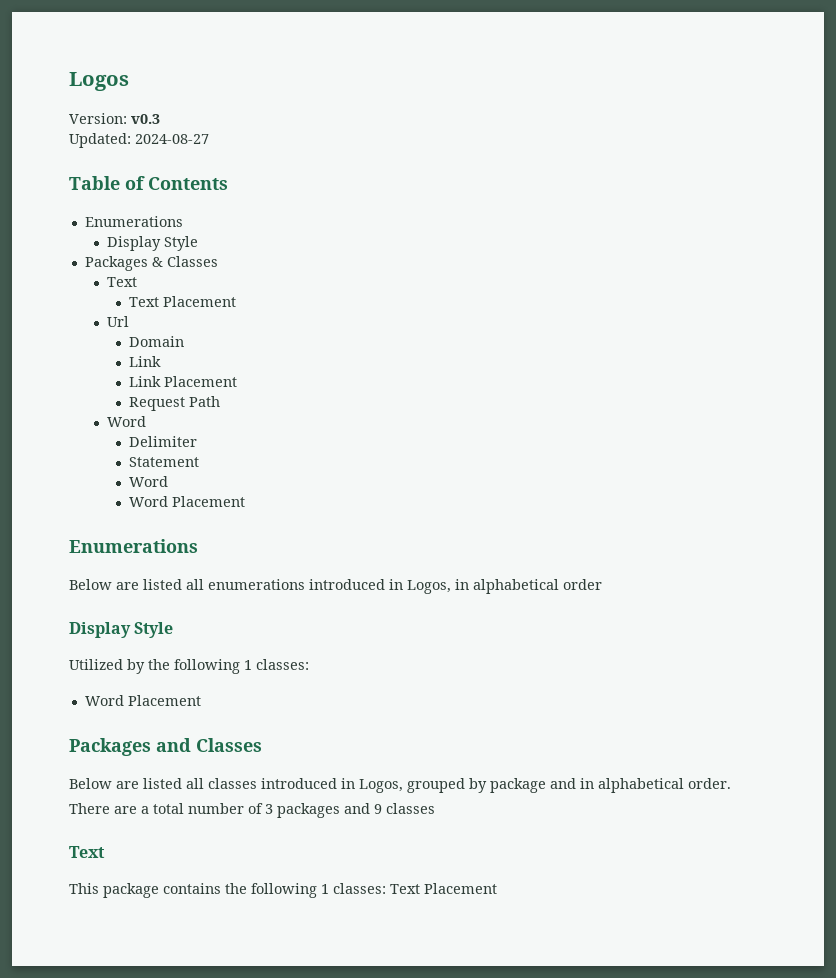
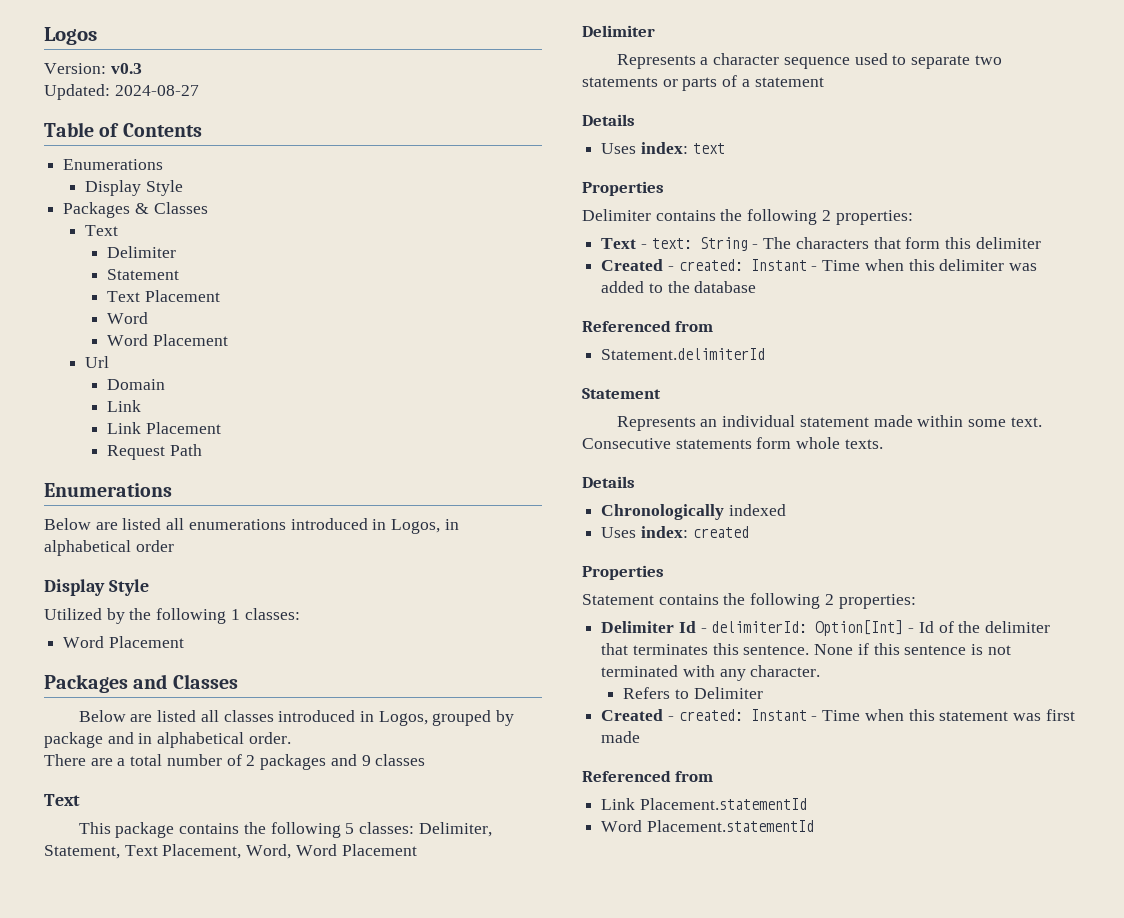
[129,296,237,307] // Text Placement -> [107,246,177,258] [107,269,180,280] [107,290,220,302] [107,312,149,324] [107,334,228,346] // Delimiter // Statement // Text Placement // Word // Word Placement
[107,416,147,427] [129,436,198,447] [129,457,200,467] [129,476,169,487] [129,496,246,507] // Word // Delimiter // Statement // Word // Word Placement -> (202, 450) none
[265,804,273,814] 3 -> [246,755,256,766] 2
[321,883,497,894] 1 classes: Text Placement -> [345,822,492,837] [44,844,417,859] [582,25,655,37] [616,53,1002,69] [582,75,824,91] [582,114,635,126] [601,142,725,154] [582,181,664,196] [582,209,913,225] [601,237,1041,251] [601,259,1038,271] [601,281,757,293] [582,320,714,332] [601,348,766,360] [582,388,661,399] [616,415,1042,431] [582,437,883,449] [582,476,635,488] [601,504,786,520] [601,526,749,538] [582,565,664,580] [582,593,916,609] [601,620,1051,636] [601,643,1011,655] [601,665,821,681] [623,687,763,699] [601,709,1075,721] [601,731,641,743] [582,770,714,782] [601,798,807,810] [601,820,814,832] 5 classes: Delimiter, Statement, Text Placement, Word, Word Placement // Delimiter // Represents a character sequence used to separate two statements or parts of a statement // Details // Uses index: text // Properties // Delimiter contains the following 2 properties: // Text - text: String - The characters that form this delimiter // Created - created: Instant - Time when this delimiter was added to the database // Referenced from // Statement.delimiterId // Statement // Represents an individual statement made within some text. Consecutive statements form whole texts. // Details // Chronologically indexed // Uses index: created // Properties // Statement contains the following 2 properties: // Delimiter Id - delimiterId: Option[Int] - Id of the delimiter that terminates this sentence. None if this sentence is not terminated with any character. // Refers to Delimiter // Created - created: Instant - Time when this statement was first made // Referenced from // Link Placement.statementId // Word Placement.statementId

